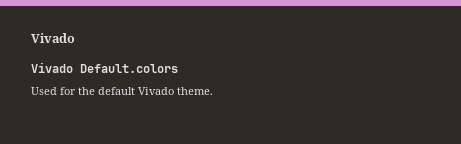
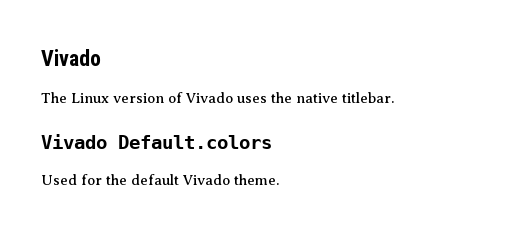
[31,33,75,43] Vivado -> [41,49,101,66] [41,92,394,103] Vivado // The Linux version of Vivado uses the native titlebar.

